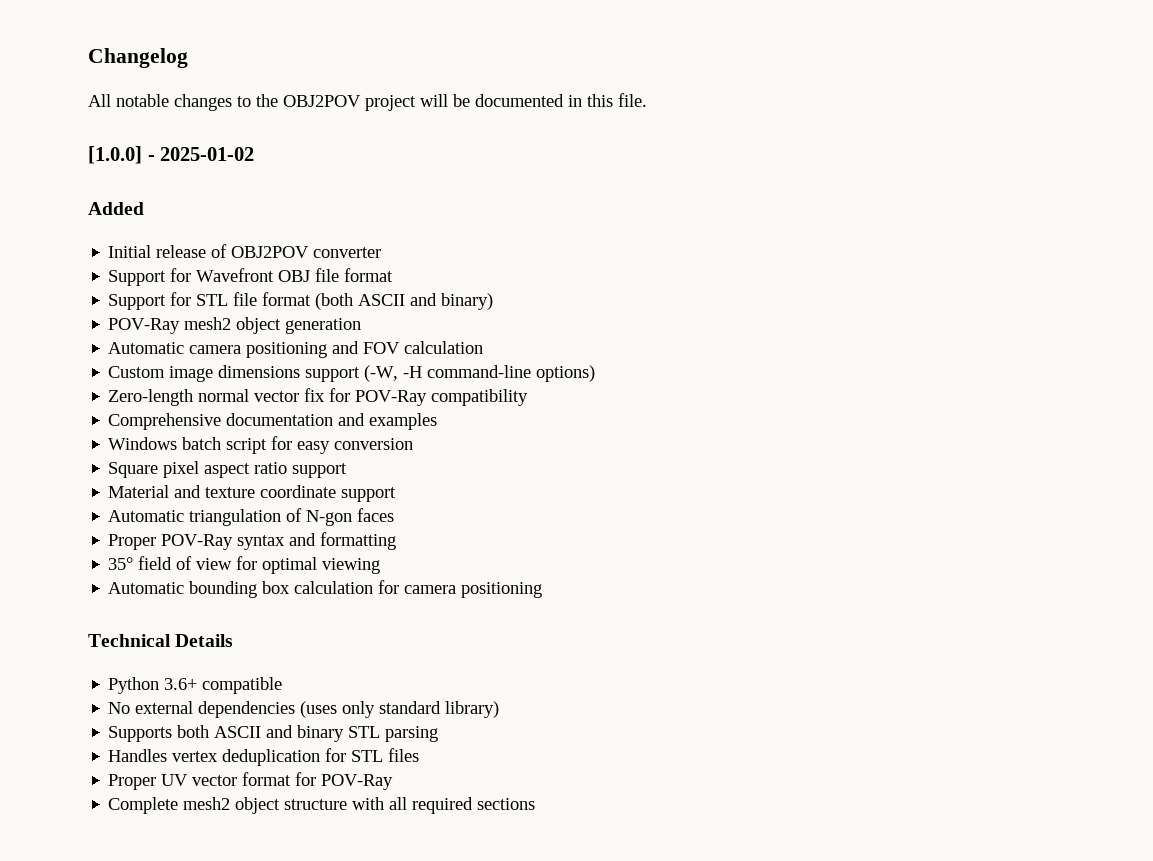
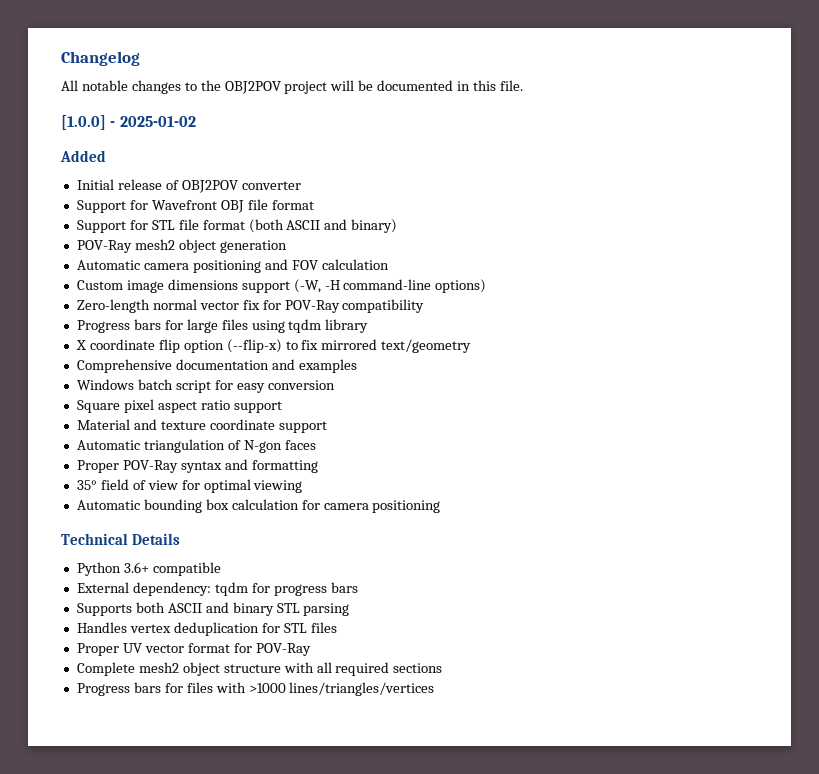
(529, 397) none -> [76,319,369,333] [75,339,472,353] // Progress bars for large files using tqdm library // X coordinate flip option (--flip-x) to fix mirrored text/geometry
[108,701,500,718] No external dependencies (uses only standard library) -> [76,582,358,596] External dependency: tqdm for progress bars
(536, 804) none -> [76,682,435,696] // Progress bars for files with >1000 lines/triangles/vertices

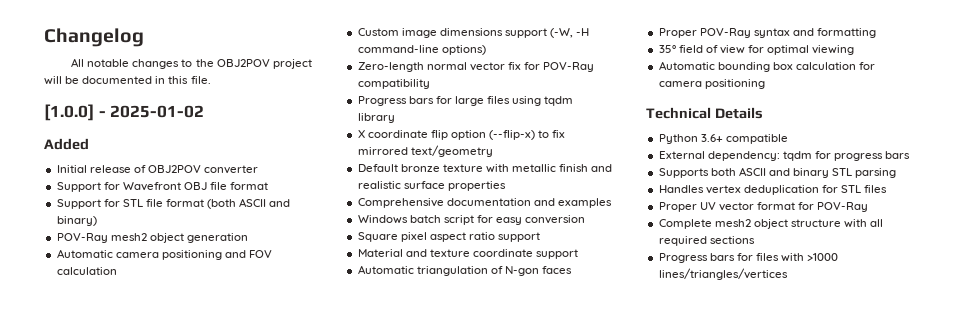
(472, 346) none -> [357,164,613,173] [357,181,506,191] // Default bronze texture with metallic finish and realistic surface properties

